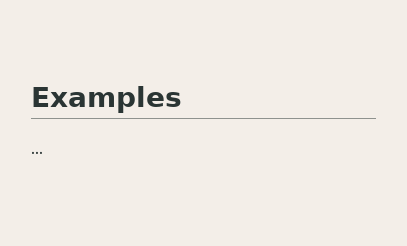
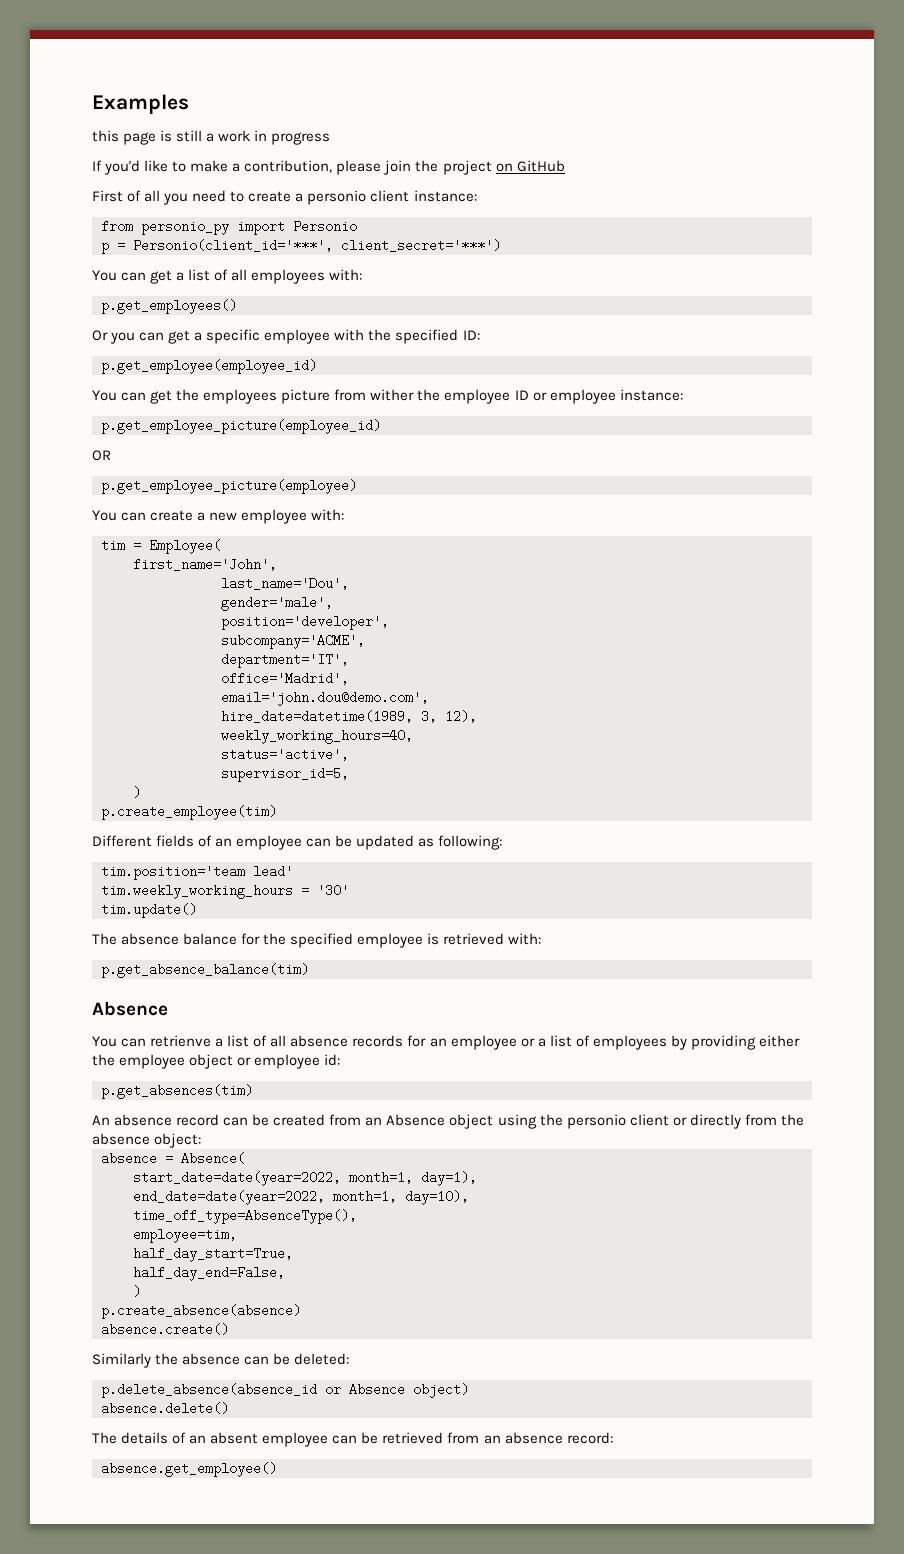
[31,151,43,154] ... -> [92,130,331,145] [92,160,565,175] [92,190,477,205] [101,220,357,235] [101,239,501,254] [92,269,363,284] [101,299,237,314] [92,329,480,344] [101,359,317,374] [92,389,683,404] [101,419,381,434] [92,450,111,461] [101,479,357,494] [92,509,345,524] [101,539,221,554] [133,558,277,571] [221,577,349,590] [221,596,333,611] [221,615,389,630] [221,634,365,649] [221,653,349,668] [221,672,349,685] [221,691,429,706] [221,710,477,723] [221,729,413,744] [221,748,349,761] [221,767,349,782] [133,786,141,799] [101,805,277,820] [92,835,503,850] [101,865,293,880] [101,884,349,899] [101,903,197,918] [92,933,542,948] [101,963,309,978] [92,1001,168,1016] [92,1035,800,1050] [92,1054,341,1069] [101,1084,253,1099] [92,1114,804,1129] [92,1133,202,1148] [101,1152,245,1165] [133,1171,477,1186] [133,1190,469,1205] [133,1209,357,1224] [133,1228,237,1243] [133,1247,293,1262] [133,1266,285,1281] [133,1285,141,1298] [101,1304,301,1319] [101,1323,229,1336] [92,1353,350,1368] [101,1383,469,1398] [101,1402,229,1415] [92,1432,613,1447] [101,1462,277,1477] this page is still a work in progress // If you'd like to make a contribution, please join the project on GitHub // First of all you need to create a personio client instance: // from personio_py import Personio // p = Personio(client_id='***', client_secret='***') // You can get a list of all employees with: // p.get_employees() // Or you can get a specific employee with the specified ID: // p.get_employee(employee_id) // You can get the employees picture from wither the employee ID or employee instance: // p.get_employee_picture(employee_id) // OR // p.get_employee_picture(employee) // You can create a new employee with: // tim = Employee( // first_name='John', // last_name='Dou', // gender='male', // position='developer', // subcompany='ACME', // department='IT', // office='Madrid', // email='john.dou@demo.com', // hire_date=datetime(1989, 3, 12), // weekly_working_hours=40, // status='active', // supervisor_id=5, // ) // p.create_employee(tim) // Different fields of an employee can be updated as following: // tim.position='team lead' // tim.weekly_working_hours = '30' // tim.update() // The absence balance for the specified employee is retrieved with: // p.get_absence_balance(tim) // Absence // You can retrienve a list of all absence records for an employee or a list of employees by providing either the employee object or employee id: // p.get_absences(tim) // An absence record can be created from an Absence object using the personio client or directly from the absence object: // absence = Absence( // start_date=date(year=2022, month=1, day=1), // end_date=date(year=2022, month=1, day=10), // time_off_type=AbsenceType(), // employee=tim, // half_day_start=True, // half_day_end=False, // ) // p.create_absence(absence) // absence.create() // Similarly the absence can be deleted: // p.delete_absence(absence_id or Absence object) // absence.delete() // The details of an absent employee can be retrieved from an absence record: // absence.get_employee()

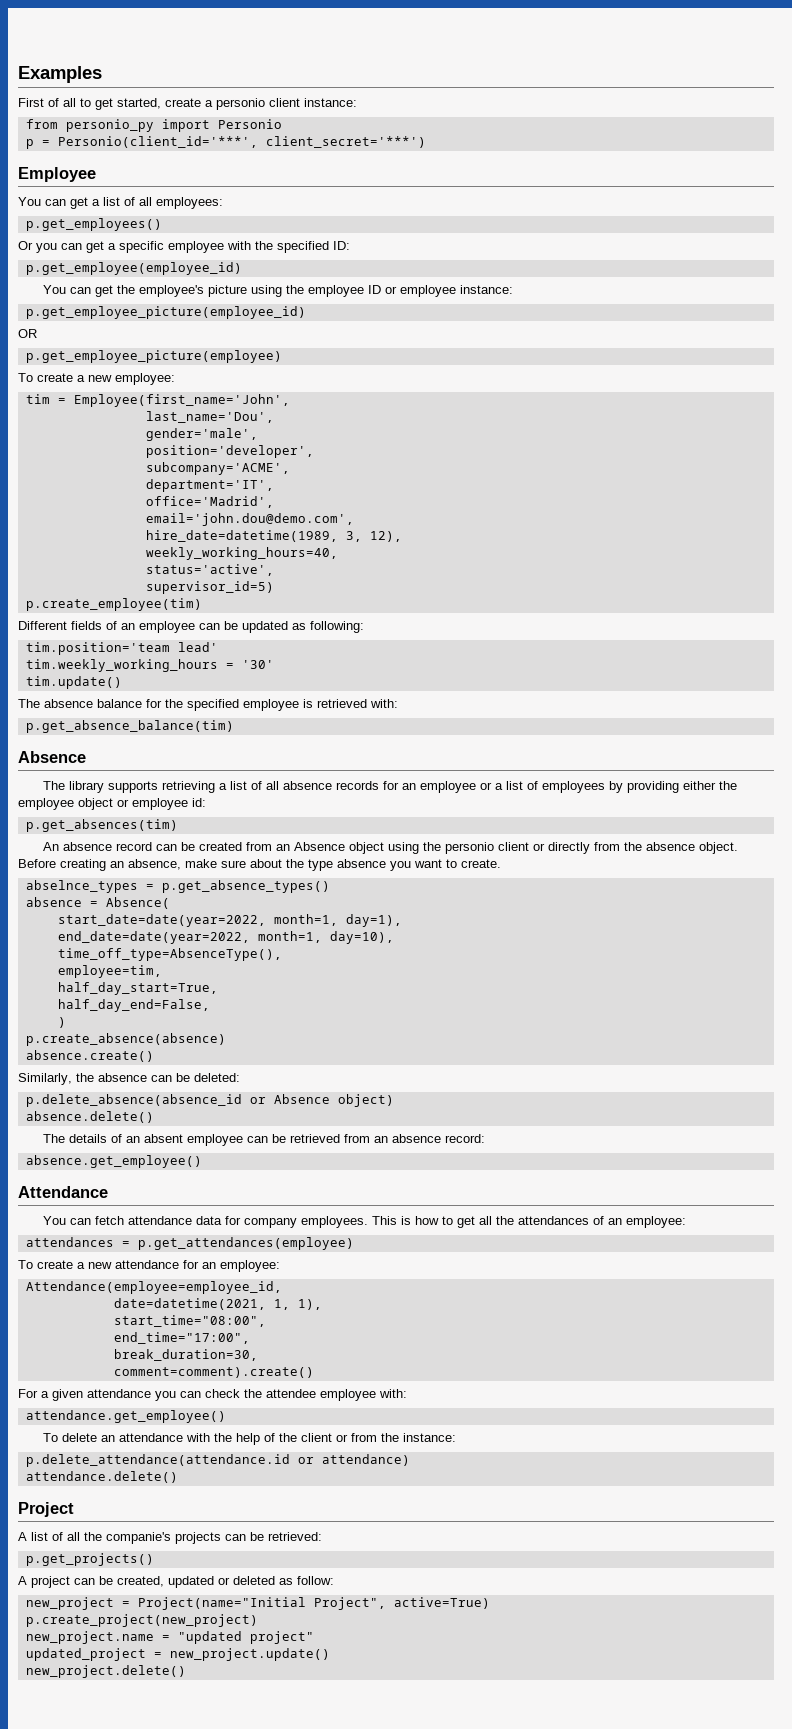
[92,130,331,145] [92,160,565,175] // this page is still a work in progress // If you'd like to make a contribution, please join the project on GitHub -> (102, 74) none
[163,190,245,205] you need to -> [80,98,161,110] to get started,
(501, 245) none -> [18,167,96,182] // Employee
[251,269,363,284] employees with: -> [156,197,223,209] employees:
[203,389,415,404] employees picture from wither -> [138,285,282,297] employee's picture using
[92,509,345,524] You can create a new employee with: -> [18,373,175,385] To create a new employee:
[149,539,221,554] [133,558,277,571] Employee( // first_name='John', -> [73,394,290,407] Employee(first_name='John',
[221,767,349,782] [133,786,141,799] supervisor_id=5, // ) -> [145,581,274,594] supervisor_id=5)
[92,1035,212,1047] You can retrienve -> [42,781,215,793] The library supports retrieving
[154,1133,202,1148] object: -> [698,842,738,854] [18,859,501,871] [25,880,330,893] object. Before creating an absence, make sure about the type absence you want to create. // abselnce_types = p.get_absence_types()
[92,1353,151,1368] Similarly -> [18,1073,72,1085] Similarly,
(277, 1469) none -> [18,1186,108,1198] [42,1216,686,1228] [25,1237,354,1250] [18,1260,280,1272] [25,1281,282,1294] [113,1298,322,1310] [113,1315,266,1327] [113,1332,250,1344] [113,1349,258,1361] [113,1367,314,1378] [18,1389,407,1401] [25,1410,226,1423] [42,1433,456,1445] [25,1454,410,1467] [25,1471,178,1483] [18,1502,74,1517] [18,1532,322,1544] [25,1553,154,1566] [18,1576,334,1588] [25,1597,490,1610] [25,1614,258,1627] [25,1631,314,1644] [25,1648,330,1661] [25,1665,186,1678] // Attendance // You can fetch attendance data for company employees. This is how to get all the attendances of an employee: // attendances = p.get_attendances(employee) // To create a new attendance for an employee: // Attendance(employee=employee_id, // date=datetime(2021, 1, 1), // start_time="08:00", // end_time="17:00", // break_duration=30, // comment=comment).create() // For a given attendance you can check the attendee employee with: // attendance.get_employee() // To delete an attendance with the help of the client or from the instance: // p.delete_attendance(attendance.id or attendance) // attendance.delete() // Project // A list of all the companie's projects can be retrieved: // p.get_projects() // A project can be created, updated or deleted as follow: // new_project = Project(name="Initial Project", active=True) // p.create_project(new_project) // new_project.name = "updated project" // updated_project = new_project.update() // new_project.delete()

